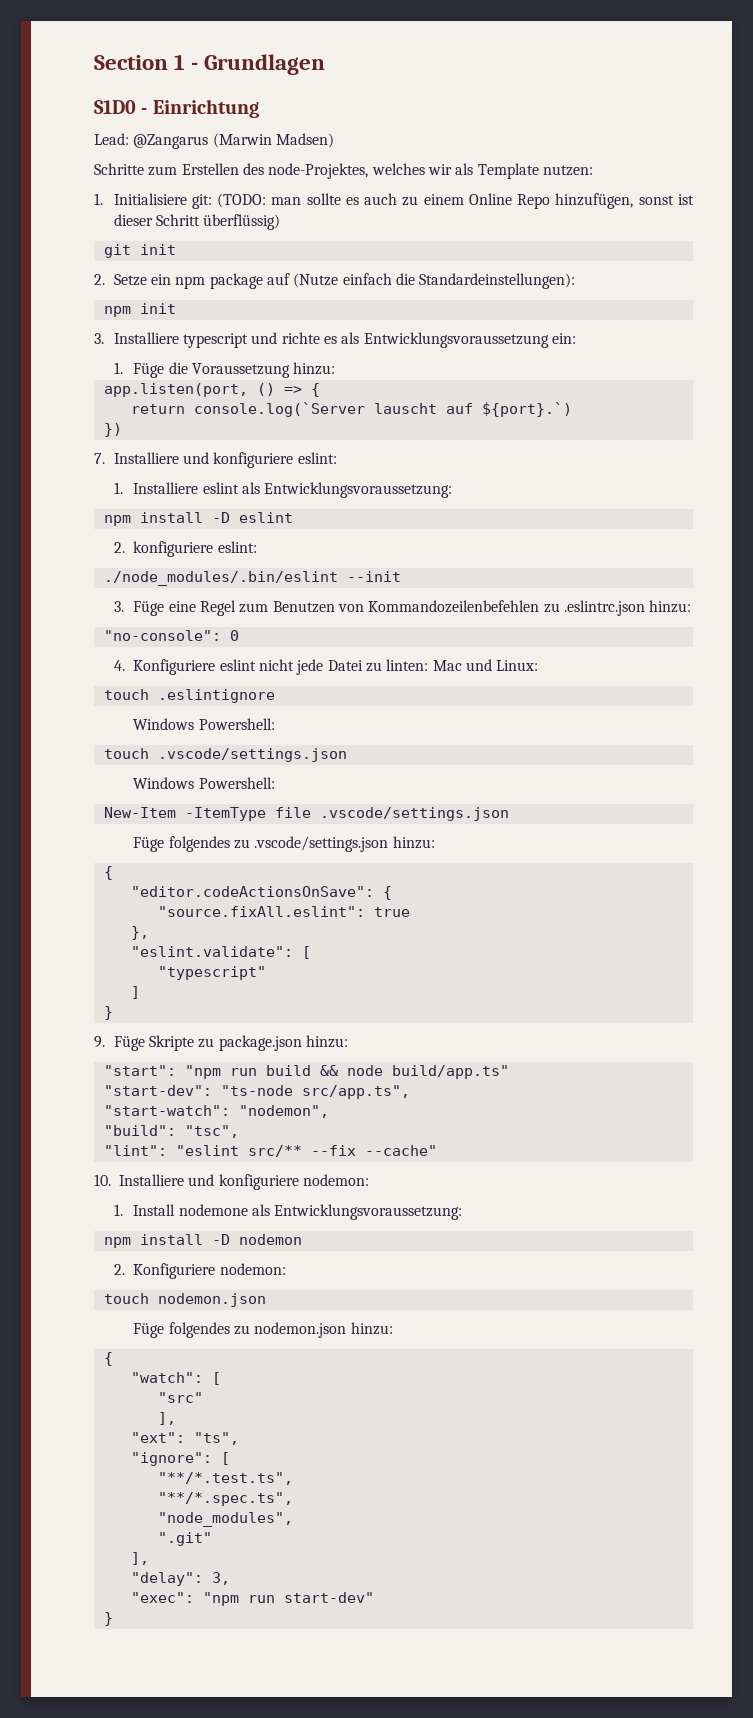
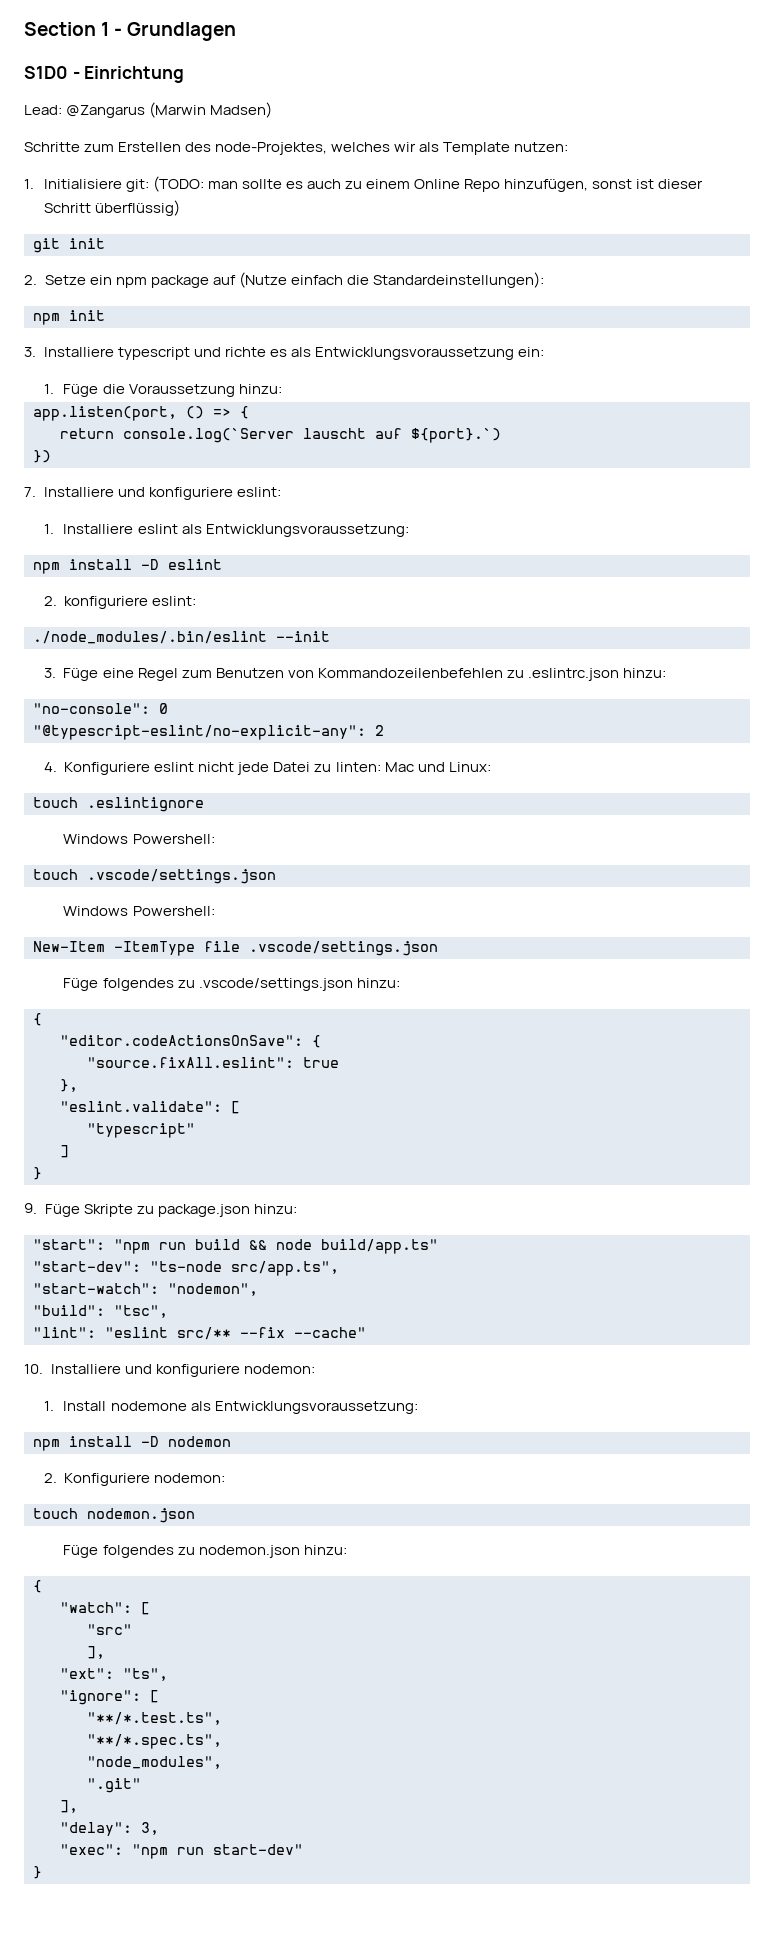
(239, 635) none -> [33,725,384,740] // "@typescript-eslint/no-explicit-any": 2

